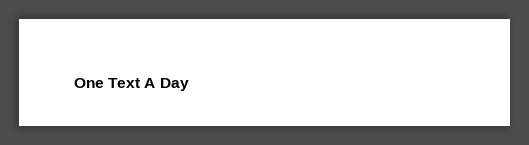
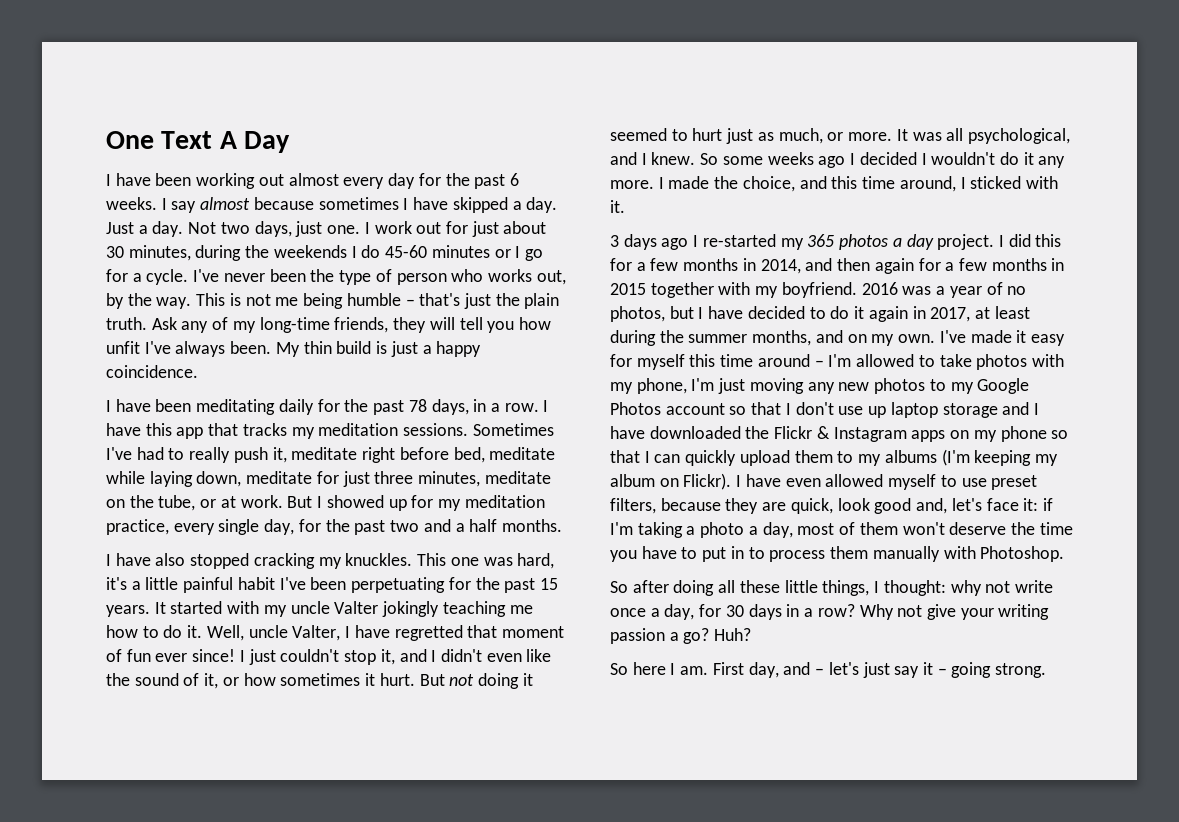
(189, 84) none -> [106,173,519,189] [106,197,558,213] [106,221,547,237] [106,245,543,261] [106,269,566,285] [106,293,560,309] [106,317,551,333] [106,341,482,357] [106,365,198,378] [106,399,549,415] [106,423,554,439] [106,447,556,463] [106,471,551,487] [106,495,545,511] [106,519,562,535] [106,553,555,569] [106,577,558,593] [106,601,533,617] [106,625,564,641] [106,649,552,665] [106,673,533,689] [610,128,1070,144] [610,152,1066,168] [610,176,1058,192] [610,200,625,213] [610,234,1062,250] [610,258,1065,274] [610,282,1027,298] [610,306,1030,322] [610,330,1065,346] [610,354,1064,370] [610,378,1030,394] [610,402,1039,418] [610,426,1069,442] [610,449,1058,466] [610,473,1038,490] [610,498,1053,514] [610,522,1073,538] [610,546,1065,562] [610,580,1053,596] [610,604,1050,620] [610,628,752,644] [610,662,1047,678] // I have been working out almost every day for the past 6 weeks. I say almost because sometimes I have skipped a day. Just a day. Not two days, just one. I work out for just about 30 minutes, during the weekends I do 45-60 minutes or I go for a cycle. I've never been the type of person who works out, by the way. This is not me being humble – that's just the plain truth. Ask any of my long-time friends, they will tell you how unfit I've always been. My thin build is just a happy coincidence. // I have been meditating daily for the past 78 days, in a row. I have this app that tracks my meditation sessions. Sometimes I've had to really push it, meditate right before bed, meditate while laying down, meditate for just three minutes, meditate on the tube, or at work. But I showed up for my meditation practice, every single day, for the past two and a half months. // I have also stopped cracking my knuckles. This one was hard, it's a little painful habit I've been perpetuating for the past 15 years. It started with my uncle Valter jokingly teaching me how to do it. Well, uncle Valter, I have regretted that moment of fun ever since! I just couldn't stop it, and I didn't even like the sound of it, or how sometimes it hurt. But not doing it seemed to hurt just as much, or more. It was all psychological, and I knew. So some weeks ago I decided I wouldn't do it any more. I made the choice, and this time around, I sticked with it. // 3 days ago I re-started my 365 photos a day project. I did this for a few months in 2014, and then again for a few months in 2015 together with my boyfriend. 2016 was a year of no photos, but I have decided to do it again in 2017, at least during the summer months, and on my own. I've made it easy for myself this time around – I'm allowed to take photos with my phone, I'm just moving any new photos to my Google Photos account so that I don't use up laptop storage and I have downloaded the Flickr & Instagram apps on my phone so that I can quickly upload them to my albums (I'm keeping my album on Flickr). I have even allowed myself to use preset filters, because they are quick, look good and, let's face it: if I'm taking a photo a day, most of them won't deserve the time you have to put in to process them manually with Photoshop. // So after doing all these little things, I thought: why not write once a day, for 30 days in a row? Why not give your writing passion a go? Huh? // So here I am. First day, and – let's just say it – going strong.

